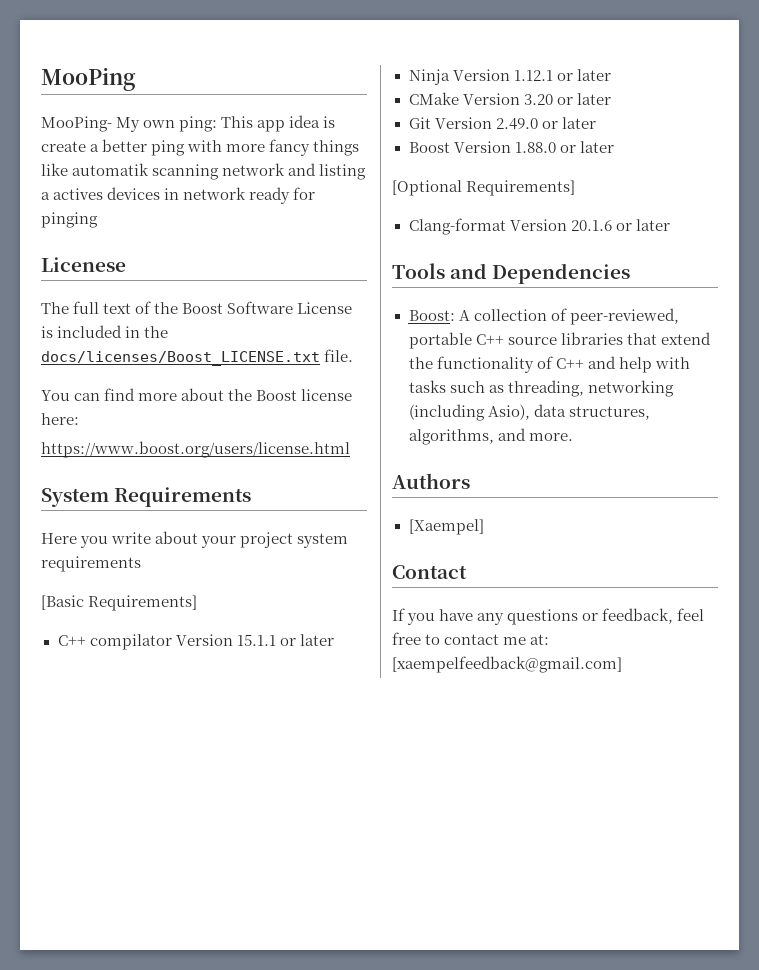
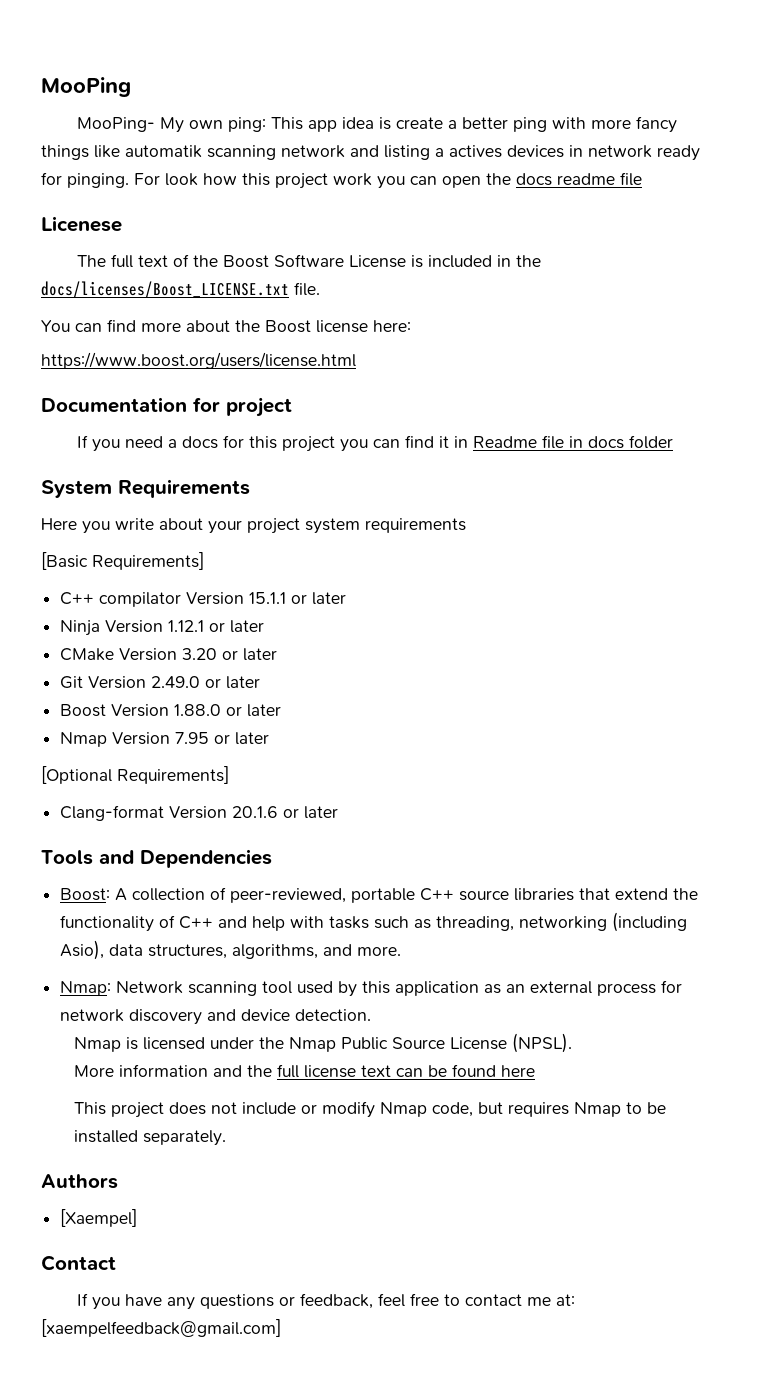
[41,212,98,228] pinging -> [67,172,642,189] pinging. For look how this project work you can open the docs readme file
(350, 449) none -> [41,397,292,417] [77,435,674,452] // Documentation for project // If you need a docs for this project you can find it in Readme file in docs folder
(614, 147) none -> [60,732,270,747] // Nmap Version 7.95 or later
(573, 437) none -> [60,980,683,997] [60,1009,372,1025] [74,1033,573,1053] [74,1064,536,1078] [74,1101,667,1118] [74,1130,227,1146] // Nmap: Network scanning tool used by this application as an external process for network discovery and device detection. // Nmap is licensed under the Nmap Public Source License (NPSL). // More information and the full license text can be found here // This project does not include or modify Nmap code, but requires Nmap to be installed separately.

